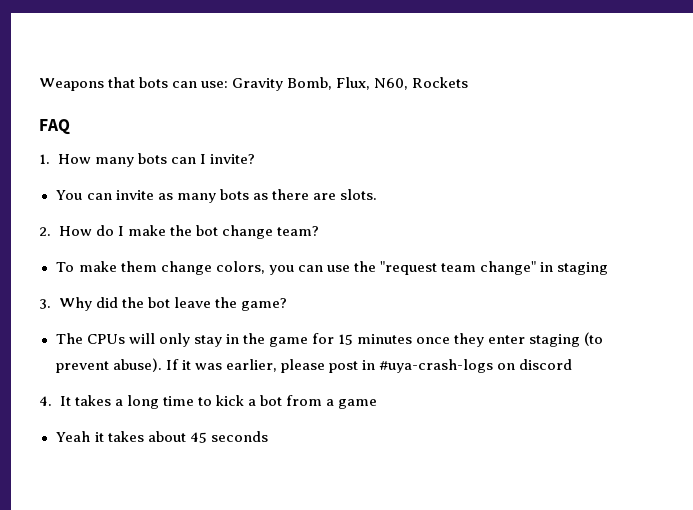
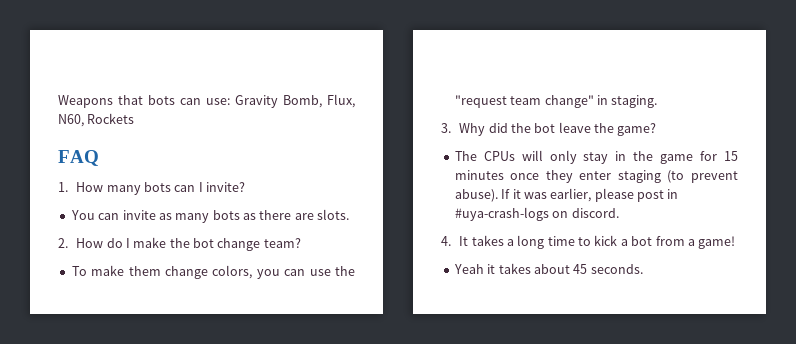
[557,262,609,275] staging -> [611,95,658,108] staging.
[519,359,573,370] discord -> [571,208,619,218] discord.
[338,399,378,409] game -> [698,236,736,249] game!
[210,431,268,442] seconds -> [590,264,643,274] seconds.

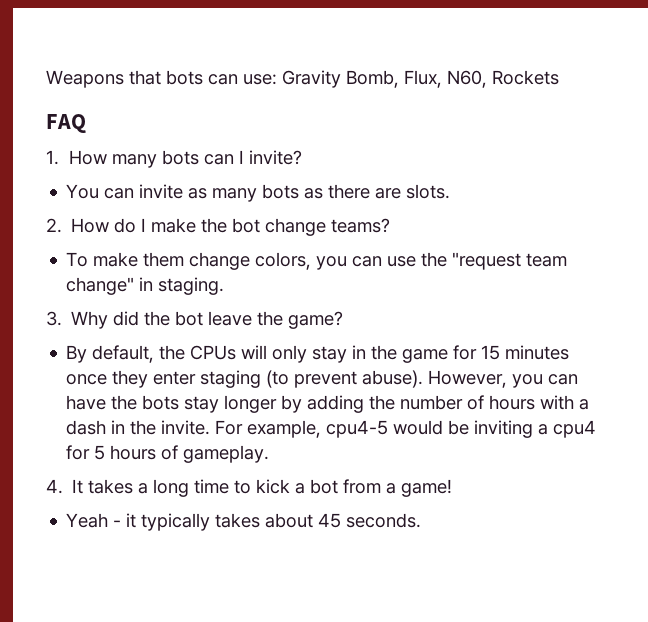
[263,238,301,248] team? -> [331,218,391,233] teams?
[454,151,477,161] The -> [66,345,186,363] By default, the
[501,188,679,202] [454,207,619,221] If it was earlier, please post in #uya-crash-logs on discord. -> [428,370,579,388] [66,395,590,413] [66,420,597,438] [66,445,270,463] However, you can have the bots stay longer by adding the number of hours with a dash in the invite. For example, cpu4-5 would be inviting a cpu4 for 5 hours of gameplay.
[487,264,496,274] it -> [113,513,211,531] - it typically

